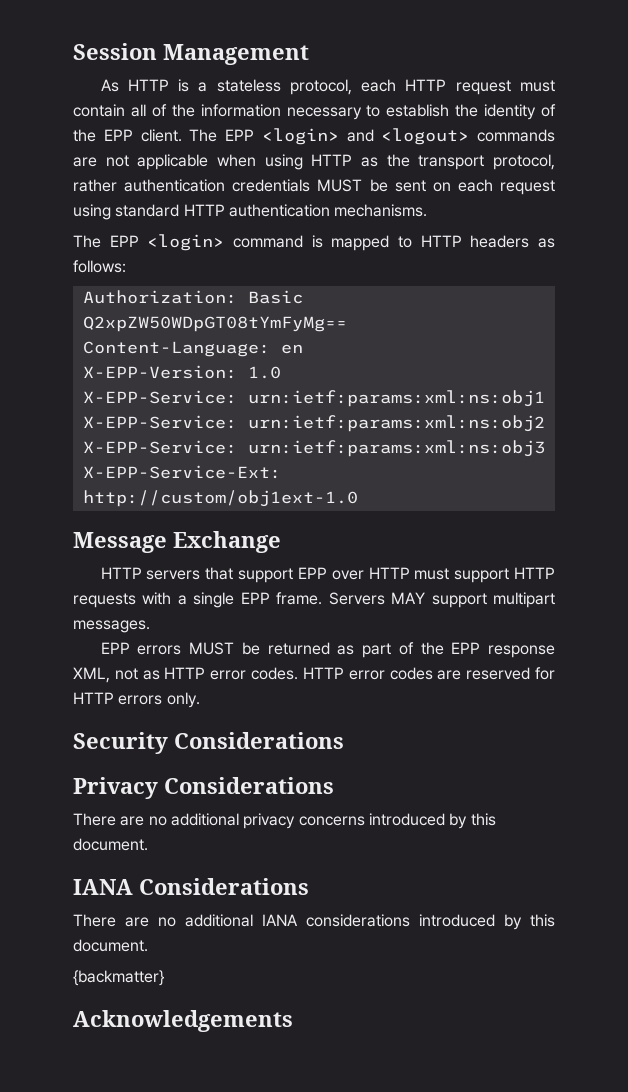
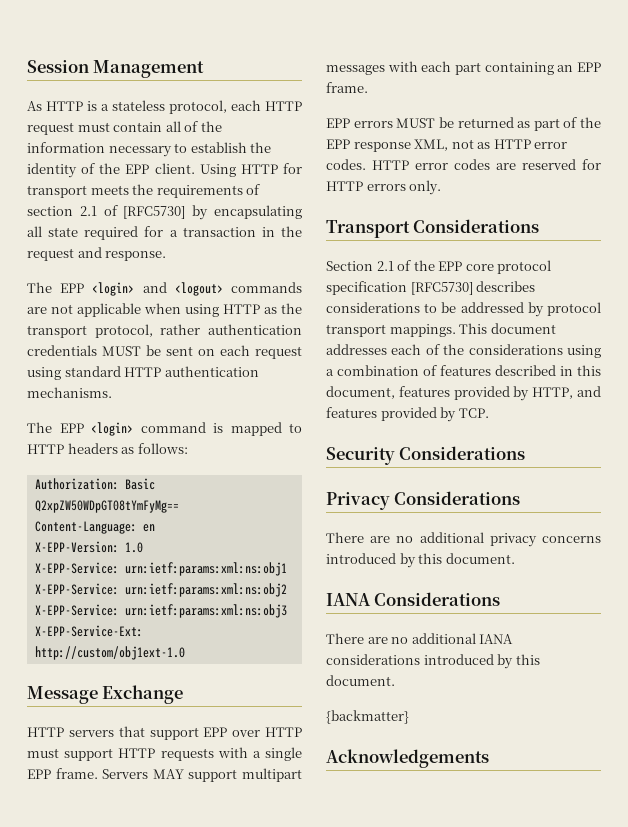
(182, 135) none -> [199,163,302,177] [27,184,261,198] [27,205,302,220] [27,226,302,240] [27,247,167,261] Using HTTP for transport meets the requirements of section 2.1 of [RFC5730] by encapsulating all state required for a transaction in the request and response. //
[73,620,150,633] messages. -> [326,61,601,75] [326,82,368,93] messages with each part containing an EPP frame.
(200, 700) none -> [326,219,540,238] [326,260,552,274] [326,281,536,295] [326,302,601,317] [326,323,556,337] [326,344,601,358] [326,365,601,376] [326,386,601,401] [326,407,489,422] // Transport Considerations // Section 2.1 of the EPP core protocol specification [RFC5730] describes considerations to be addressed by protocol transport mappings. This document addresses each of the considerations using a combination of features described in this document, features provided by HTTP, and features provided by TCP.

